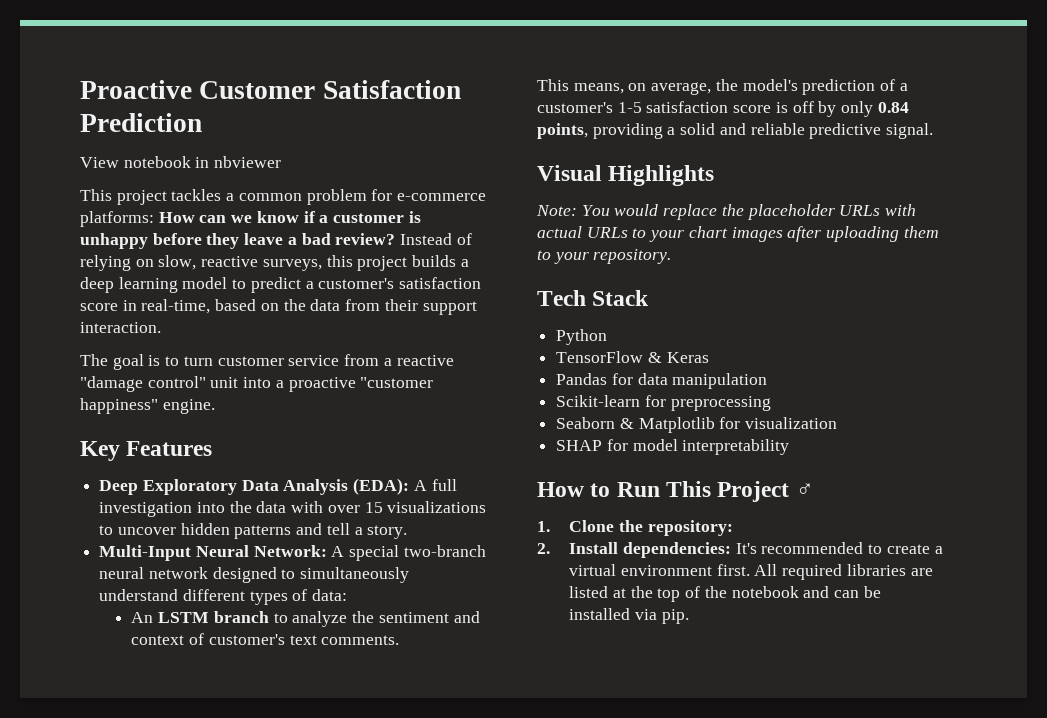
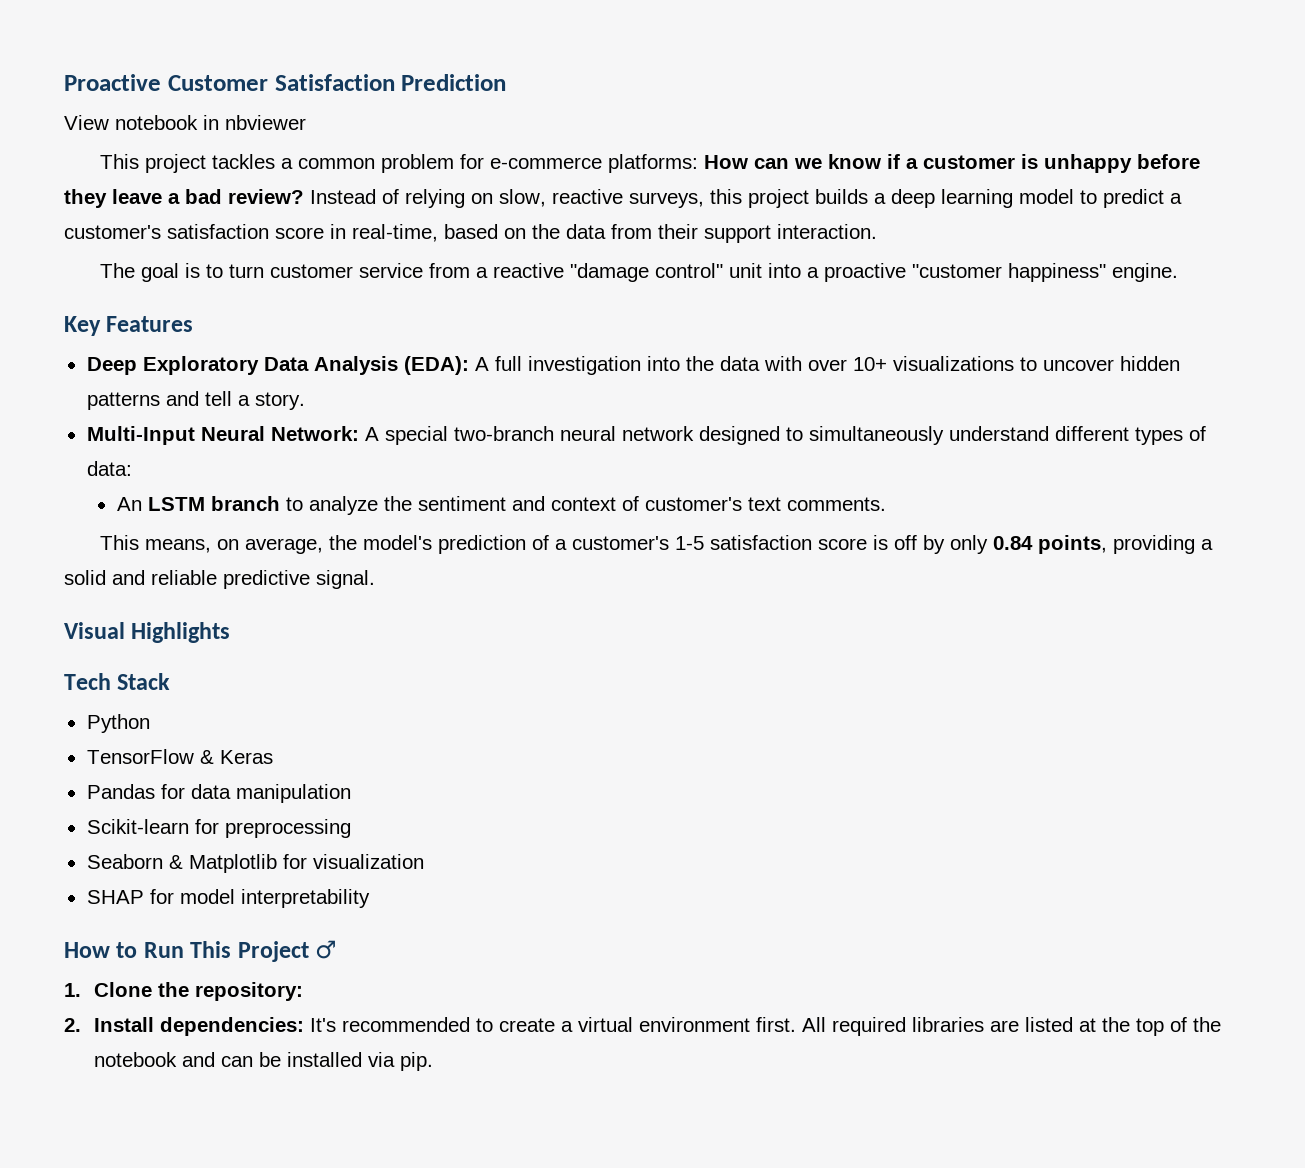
[364,502,383,513] 15 -> [852,357,887,371] 10+
[536,204,917,220] [537,226,939,242] [537,249,672,264] // Note: You would replace the placeholder URLs with actual URLs to your chart images after uploading them to your repository. -> (231, 632) none

